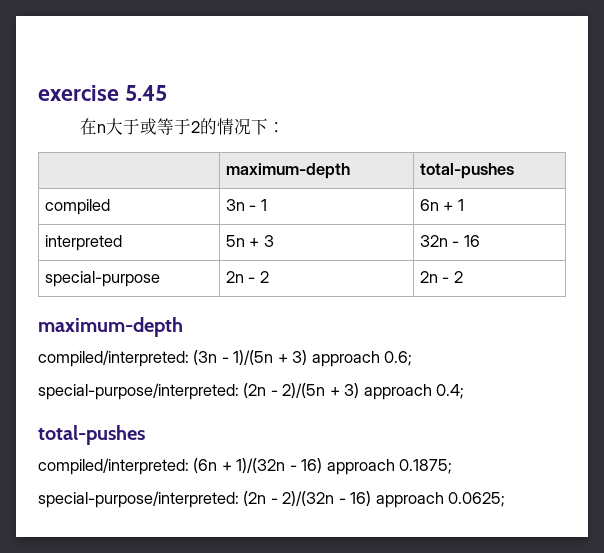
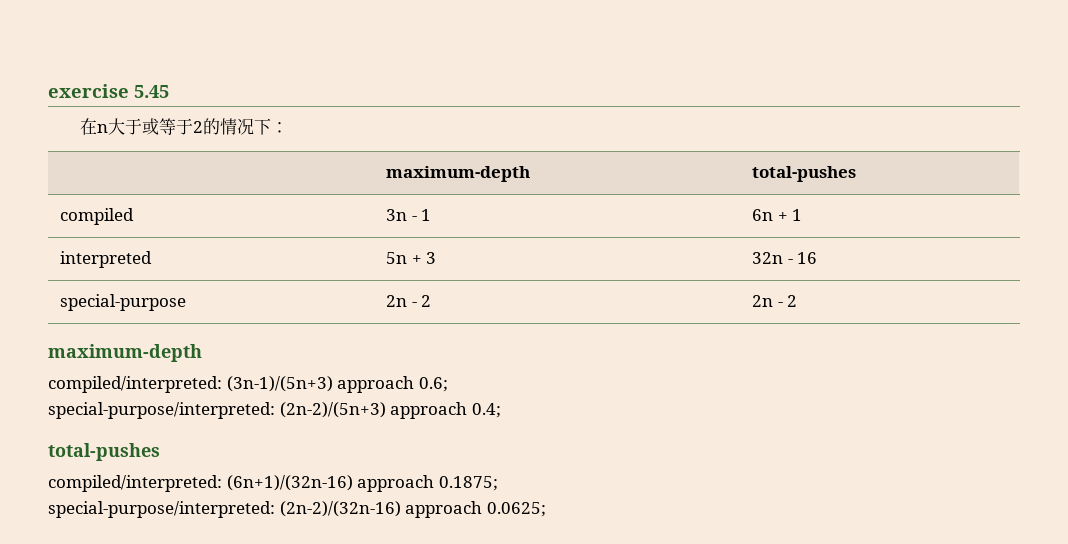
[193,350,413,367] [38,383,465,400] [38,425,145,445] [38,458,453,475] [38,491,372,508] (3n - 1)/(5n + 3) approach 0.6; // special-purpose/interpreted: (2n - 2)/(5n + 3) approach 0.4; // total-pushes // compiled/interpreted: (6n + 1)/(32n - 16) approach 0.1875; // special-purpose/interpreted: (2n - 2)/(32n - 16) -> [226,376,448,393] [48,402,501,419] [48,443,160,461] [48,475,498,492] [48,501,401,518] (3n-1)/(5n+3) approach 0.6; // special-purpose/interpreted: (2n-2)/(5n+3) approach 0.4; // total-pushes // compiled/interpreted: (6n+1)/(32n-16) approach 0.1875; // special-purpose/interpreted: (2n-2)/(32n-16)

